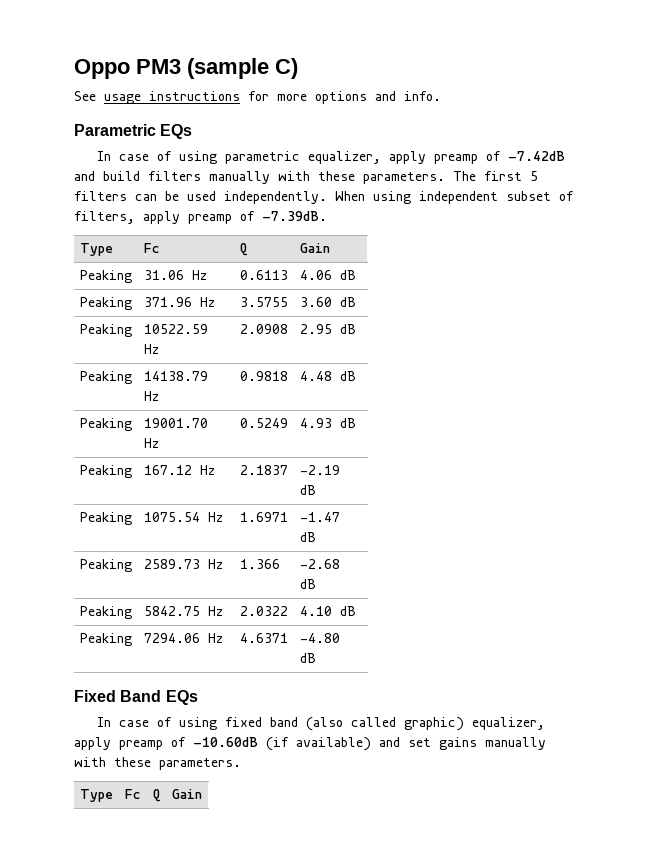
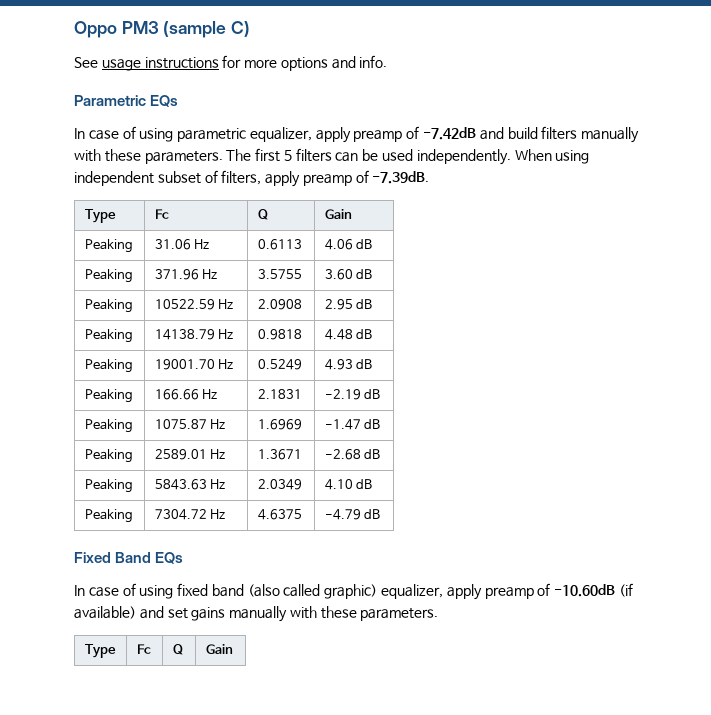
[143,465,215,475] [239,465,288,475] 167.12 Hz | 2.1837 -> [154,389,218,400] [257,389,302,399] 166.66 Hz | 2.1831
[143,512,223,522] [239,512,288,522] 1075.54 Hz | 1.6971 -> [154,419,226,429] [257,419,302,430] 1075.87 Hz | 1.6969
[143,559,223,569] [239,559,280,569] 2589.73 Hz | 1.366 -> [154,449,226,460] [257,449,302,460] 2589.01 Hz | 1.3671
[143,606,223,616] [239,606,288,616] 5842.75 Hz | 2.0322 -> [154,479,226,490] [257,479,302,490] 5843.63 Hz | 2.0349
[143,633,223,643] [239,633,288,643] [299,633,340,643] 7294.06 Hz | 4.6371 | -4.80 -> [154,509,226,520] [257,509,302,520] [324,509,361,520] 7304.72 Hz | 4.6375 | -4.79

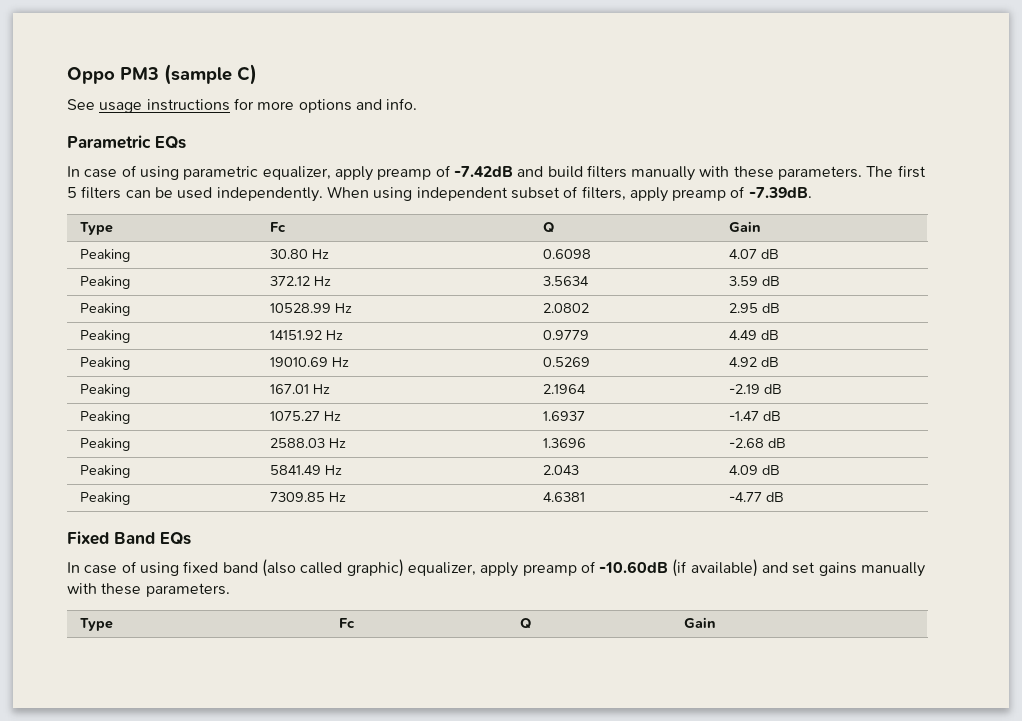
[154,239,210,250] [257,239,302,250] [324,239,373,250] [84,269,133,283] [154,269,218,280] [257,269,302,279] [324,269,373,280] [84,299,133,313] [154,299,234,310] [257,299,302,310] 31.06 Hz | 0.6113 | 4.06 dB // Peaking | 371.96 Hz | 3.5755 | 3.60 dB // Peaking | 10522.59 Hz | 2.0908 -> [269,249,329,259] [542,249,591,259] [728,249,779,259] [79,276,130,289] [269,276,331,286] [542,276,589,286] [728,276,780,286] [79,303,130,316] [269,303,352,313] [542,303,589,313] 30.80 Hz | 0.6098 | 4.07 dB // Peaking | 372.12 Hz | 3.5634 | 3.59 dB // Peaking | 10528.99 Hz | 2.0802
[154,329,234,340] [257,329,302,340] [324,329,373,340] [84,359,133,373] [154,359,234,370] [257,359,302,370] [324,359,373,370] [84,389,133,403] [154,389,218,400] [257,389,302,399] 14138.79 Hz | 0.9818 | 4.48 dB // Peaking | 19001.70 Hz | 0.5249 | 4.93 dB // Peaking | 166.66 Hz | 2.1831 -> [269,330,343,340] [542,330,589,340] [728,330,779,340] [79,357,130,370] [269,357,349,367] [542,357,590,367] [728,357,779,367] [79,384,130,397] [269,384,330,394] [542,384,586,394] 14151.92 Hz | 0.9779 | 4.49 dB // Peaking | 19010.69 Hz | 0.5269 | 4.92 dB // Peaking | 167.01 Hz | 2.1964
[154,419,226,429] [257,419,302,430] 1075.87 Hz | 1.6969 -> [269,411,341,421] [542,411,585,421] 1075.27 Hz | 1.6937
[154,449,226,460] [257,449,302,460] 2589.01 Hz | 1.3671 -> [269,438,346,448] [542,438,586,448] 2588.03 Hz | 1.3696
[154,479,226,490] [257,479,302,490] [324,479,373,490] [84,509,133,523] [154,509,226,520] [257,509,302,520] [324,509,361,520] 5843.63 Hz | 2.0349 | 4.10 dB // Peaking | 7304.72 Hz | 4.6375 | -4.79 -> [269,465,342,475] [542,465,579,475] [728,465,780,475] [79,492,130,505] [269,492,346,502] [542,492,585,502] [728,492,762,502] 5841.49 Hz | 2.043 | 4.09 dB // Peaking | 7309.85 Hz | 4.6381 | -4.77

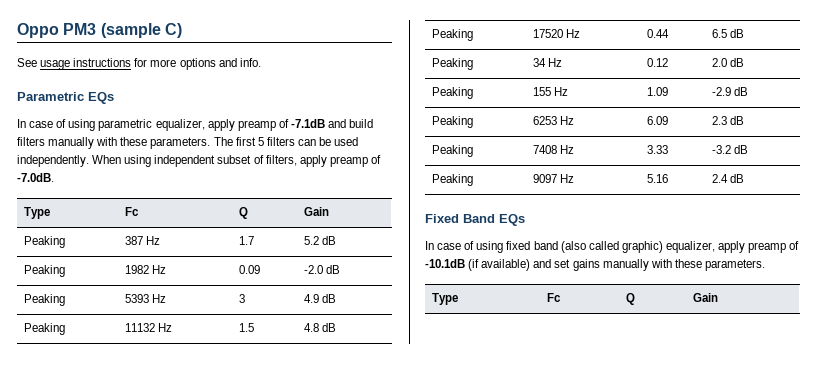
[453,166,513,177] -7.42dB -> [290,119,325,128] -7.1dB
[748,187,812,198] -7.39dB. -> [17,173,54,182] -7.0dB.
[269,249,329,259] [542,249,591,259] [728,249,779,259] [79,276,130,289] [269,276,331,286] [542,276,589,286] [728,276,780,286] [79,303,130,316] [269,303,352,313] [542,303,589,313] [728,303,780,313] [79,330,130,343] [269,330,343,340] [542,330,589,340] [728,330,779,340] [79,357,130,370] [269,357,349,367] [542,357,590,367] [728,357,779,367] [79,384,130,397] [269,384,330,394] [542,384,586,394] [728,384,782,394] [79,411,130,424] [269,411,341,421] [542,411,585,421] [728,411,781,421] [79,438,130,451] [269,438,346,448] [542,438,586,448] [728,438,786,448] [79,465,130,478] [269,465,342,475] [542,465,579,475] [728,465,780,475] [79,492,130,505] [269,492,346,502] [542,492,585,502] [728,492,762,502] 30.80 Hz | 0.6098 | 4.07 dB // Peaking | 372.12 Hz | 3.5634 | 3.59 dB // Peaking | 10528.99 Hz | 2.0802 | 2.95 dB // Peaking | 14151.92 Hz | 0.9779 | 4.49 dB // Peaking | 19010.69 Hz | 0.5269 | 4.92 dB // Peaking | 167.01 Hz | 2.1964 | -2.19 dB // Peaking | 1075.27 Hz | 1.6937 | -1.47 dB // Peaking | 2588.03 Hz | 1.3696 | -2.68 dB // Peaking | 5841.49 Hz | 2.043 | 4.09 dB // Peaking | 7309.85 Hz | 4.6381 | -4.77 -> [124,236,160,245] [238,236,254,245] [303,236,336,245] [23,265,65,277] [124,265,166,274] [238,265,260,274] [303,265,340,274] [23,294,65,306] [124,294,166,303] [238,294,245,303] [303,294,336,303] [23,323,65,335] [124,323,172,332] [238,323,254,332] [303,323,336,332] [431,29,473,41] [532,29,580,38] [646,29,669,38] [711,29,744,38] [431,58,473,70] [532,58,562,67] [646,58,668,67] [711,58,744,67] [431,87,473,99] [532,87,568,96] [646,87,668,96] [711,87,748,96] [431,116,473,128] [532,116,574,125] [646,116,668,125] [711,116,744,125] [431,145,473,157] [532,145,574,154] [646,145,668,154] [711,145,748,154] [431,174,473,186] [532,174,574,183] [646,174,668,183] [711,174,728,183] 387 Hz | 1.7 | 5.2 dB // Peaking | 1982 Hz | 0.09 | -2.0 dB // Peaking | 5393 Hz | 3 | 4.9 dB // Peaking | 11132 Hz | 1.5 | 4.8 dB // Peaking | 17520 Hz | 0.44 | 6.5 dB // Peaking | 34 Hz | 0.12 | 2.0 dB // Peaking | 155 Hz | 1.09 | -2.9 dB // Peaking | 6253 Hz | 6.09 | 2.3 dB // Peaking | 7408 Hz | 3.33 | -3.2 dB // Peaking | 9097 Hz | 5.16 | 2.4
[599,561,669,573] -10.60dB -> [425,259,465,268] -10.1dB

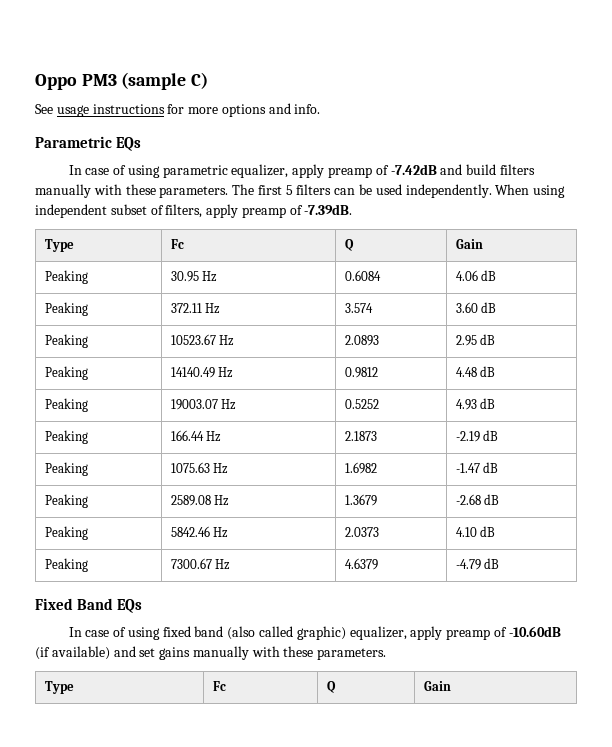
[290,119,325,128] -7.1dB -> [390,164,437,175] -7.42dB
[17,173,54,182] -7.0dB. -> [304,204,353,215] -7.39dB.
[124,236,160,245] [238,236,254,245] [303,236,336,245] [23,265,65,277] [124,265,166,274] [238,265,260,274] [303,265,340,274] [23,294,65,306] [124,294,166,303] [238,294,245,303] [303,294,336,303] [23,323,65,335] [124,323,172,332] [238,323,254,332] [303,323,336,332] [431,29,473,41] [532,29,580,38] [646,29,669,38] [711,29,744,38] [431,58,473,70] [532,58,562,67] [646,58,668,67] [711,58,744,67] [431,87,473,99] [532,87,568,96] [646,87,668,96] [711,87,748,96] [431,116,473,128] [532,116,574,125] [646,116,668,125] [711,116,744,125] [431,145,473,157] [532,145,574,154] [646,145,668,154] [711,145,748,154] [431,174,473,186] [532,174,574,183] [646,174,668,183] [711,174,728,183] 387 Hz | 1.7 | 5.2 dB // Peaking | 1982 Hz | 0.09 | -2.0 dB // Peaking | 5393 Hz | 3 | 4.9 dB // Peaking | 11132 Hz | 1.5 | 4.8 dB // Peaking | 17520 Hz | 0.44 | 6.5 dB // Peaking | 34 Hz | 0.12 | 2.0 dB // Peaking | 155 Hz | 1.09 | -2.9 dB // Peaking | 6253 Hz | 6.09 | 2.3 dB // Peaking | 7408 Hz | 3.33 | -3.2 dB // Peaking | 9097 Hz | 5.16 | 2.4 -> [170,271,218,282] [344,270,381,281] [455,270,497,281] [44,302,88,316] [170,303,221,314] [344,303,373,313] [455,302,497,313] [44,334,88,348] [170,334,235,346] [344,335,379,346] [455,334,496,346] [44,366,88,380] [170,367,234,378] [344,367,378,378] [455,366,496,377] [44,398,88,412] [170,399,237,410] [344,399,379,409] [455,398,496,410] [44,430,88,444] [170,430,222,442] [344,431,377,441] [455,430,499,442] [44,462,88,476] [170,462,229,474] [344,462,377,474] [455,462,499,473] [44,494,88,508] [170,495,230,506] [344,494,377,506] [455,494,500,505] [44,526,88,540] [170,526,229,538] [344,527,379,537] [455,526,496,537] [44,558,88,572] [170,558,231,570] [344,558,378,570] [455,559,481,570] 30.95 Hz | 0.6084 | 4.06 dB // Peaking | 372.11 Hz | 3.574 | 3.60 dB // Peaking | 10523.67 Hz | 2.0893 | 2.95 dB // Peaking | 14140.49 Hz | 0.9812 | 4.48 dB // Peaking | 19003.07 Hz | 0.5252 | 4.93 dB // Peaking | 166.44 Hz | 2.1873 | -2.19 dB // Peaking | 1075.63 Hz | 1.6982 | -1.47 dB // Peaking | 2589.08 Hz | 1.3679 | -2.68 dB // Peaking | 5842.46 Hz | 2.0373 | 4.10 dB // Peaking | 7300.67 Hz | 4.6379 | -4.79
[425,259,465,268] -10.1dB -> [508,626,561,637] -10.60dB

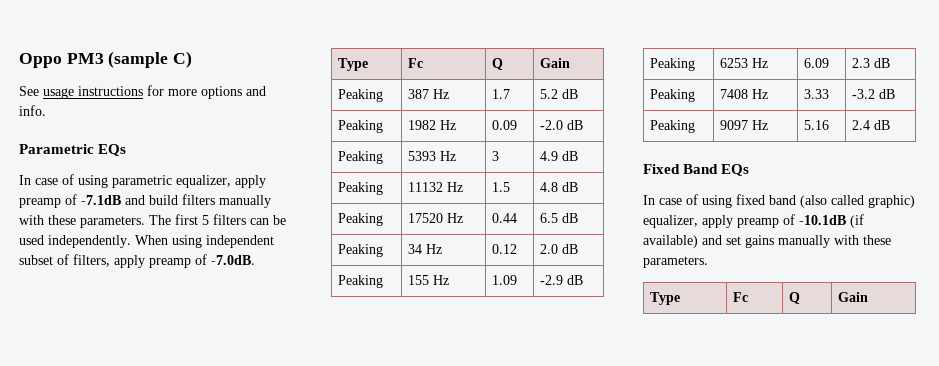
[390,164,437,175] -7.42dB -> [81,195,121,205] -7.1dB
[304,204,353,215] -7.39dB. -> [211,255,255,265] -7.0dB.
[170,271,218,282] [344,270,381,281] [455,270,497,281] [44,302,88,316] [170,303,221,314] [344,303,373,313] [455,302,497,313] [44,334,88,348] [170,334,235,346] [344,335,379,346] [455,334,496,346] [44,366,88,380] [170,367,234,378] [344,367,378,378] [455,366,496,377] [44,398,88,412] [170,399,237,410] [344,399,379,409] [455,398,496,410] [44,430,88,444] [170,430,222,442] [344,431,377,441] [455,430,499,442] [44,462,88,476] [170,462,229,474] [344,462,377,474] [455,462,499,473] [44,494,88,508] [170,495,230,506] [344,494,377,506] [455,494,500,505] [44,526,88,540] [170,526,229,538] [344,527,379,537] [455,526,496,537] [44,558,88,572] [170,558,231,570] [344,558,378,570] [455,559,481,570] 30.95 Hz | 0.6084 | 4.06 dB // Peaking | 372.11 Hz | 3.574 | 3.60 dB // Peaking | 10523.67 Hz | 2.0893 | 2.95 dB // Peaking | 14140.49 Hz | 0.9812 | 4.48 dB // Peaking | 19003.07 Hz | 0.5252 | 4.93 dB // Peaking | 166.44 Hz | 2.1873 | -2.19 dB // Peaking | 1075.63 Hz | 1.6982 | -1.47 dB // Peaking | 2589.08 Hz | 1.3679 | -2.68 dB // Peaking | 5842.46 Hz | 2.0373 | 4.10 dB // Peaking | 7300.67 Hz | 4.6379 | -4.79 -> [408,89,450,99] [492,89,511,99] [540,89,579,99] [338,120,384,133] [408,120,457,130] [492,120,518,130] [540,120,584,130] [338,151,384,164] [408,151,457,161] [492,151,500,161] [540,151,579,161] [338,182,384,195] [408,182,464,192] [492,182,511,192] [540,182,579,192] [338,213,384,226] [408,213,464,223] [492,213,518,223] [540,213,579,223] [338,244,384,257] [408,244,443,254] [492,244,518,254] [540,244,579,254] [338,275,384,288] [408,275,450,285] [492,275,518,285] [540,275,584,285] [650,58,696,71] [720,58,769,68] [804,58,830,68] [852,58,891,68] [650,89,696,102] [720,89,769,99] [804,89,830,99] [852,89,896,99] [650,120,696,133] [720,120,769,130] [804,120,830,130] [852,120,871,130] 387 Hz | 1.7 | 5.2 dB // Peaking | 1982 Hz | 0.09 | -2.0 dB // Peaking | 5393 Hz | 3 | 4.9 dB // Peaking | 11132 Hz | 1.5 | 4.8 dB // Peaking | 17520 Hz | 0.44 | 6.5 dB // Peaking | 34 Hz | 0.12 | 2.0 dB // Peaking | 155 Hz | 1.09 | -2.9 dB // Peaking | 6253 Hz | 6.09 | 2.3 dB // Peaking | 7408 Hz | 3.33 | -3.2 dB // Peaking | 9097 Hz | 5.16 | 2.4
[508,626,561,637] -10.60dB -> [799,215,846,225] -10.1dB

